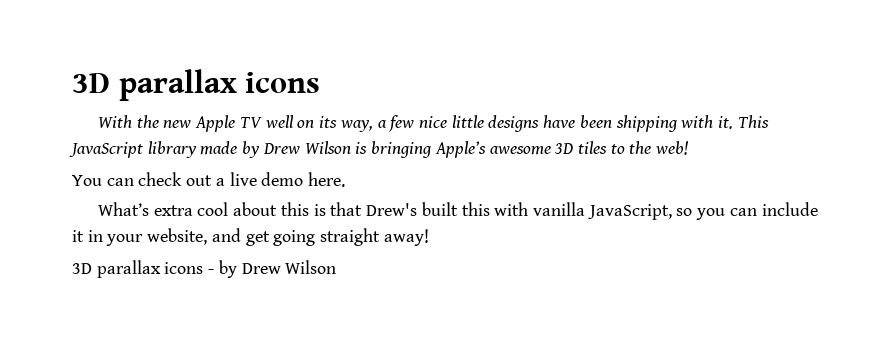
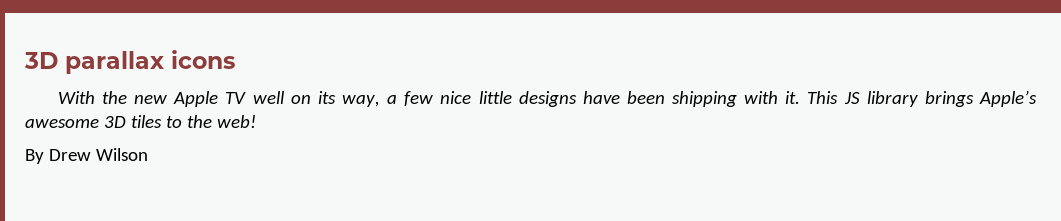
[69,141,432,158] JavaScript library made by Drew Wilson is bringing -> [843,91,974,107] JS library brings
[72,172,346,187] [97,202,818,220] [72,228,429,246] [72,260,237,278] You can check out a live demo here. // What’s extra cool about this is that Drew's built this with vanilla JavaScript, so you can include it in your website, and get going straight away! // 3D parallax icons - by -> [25,149,44,164] By

